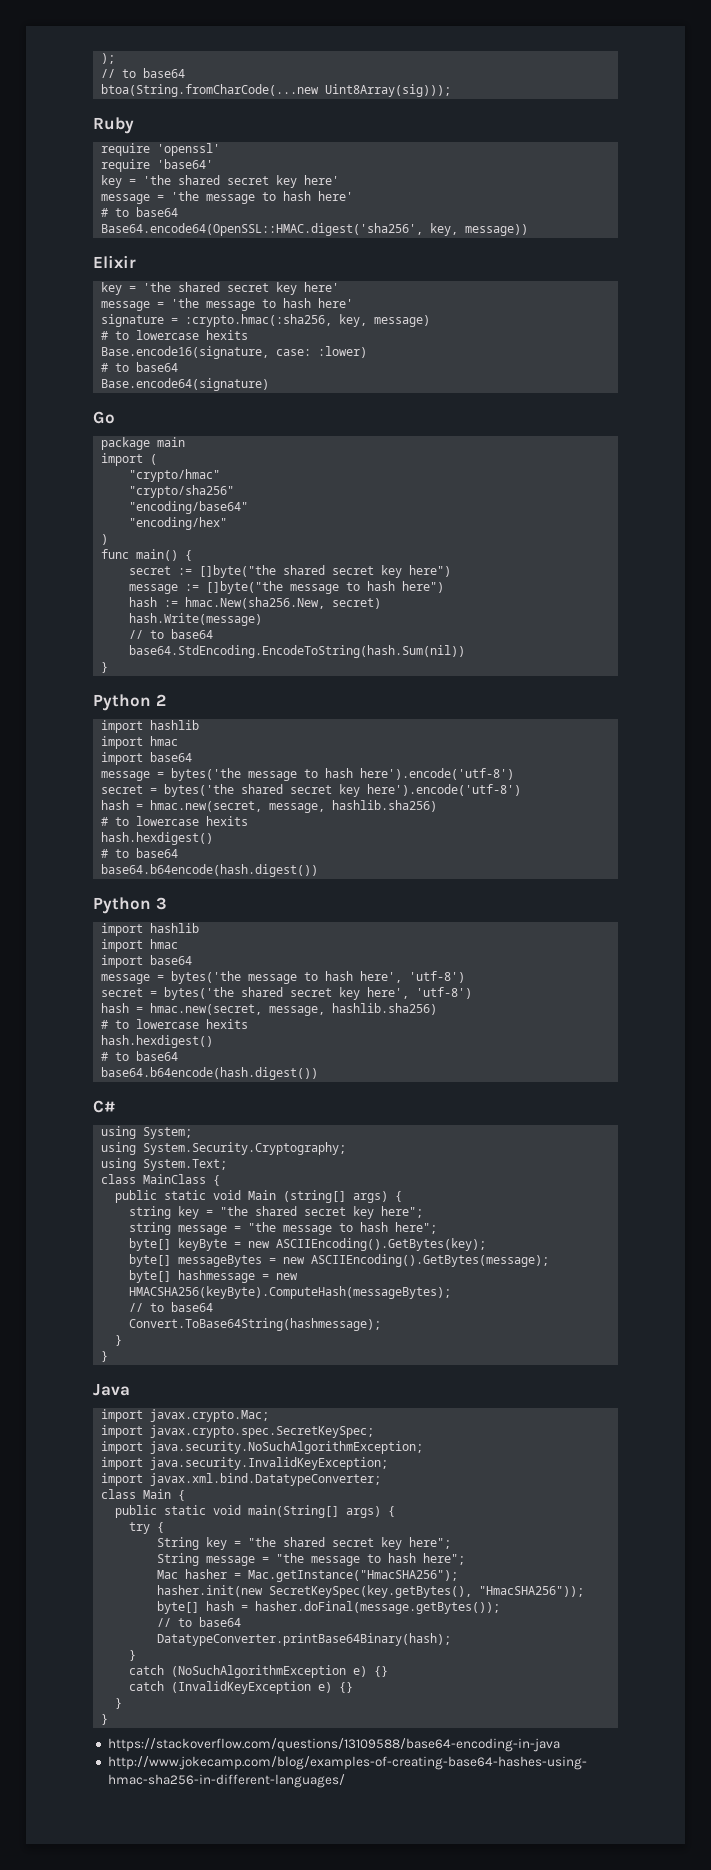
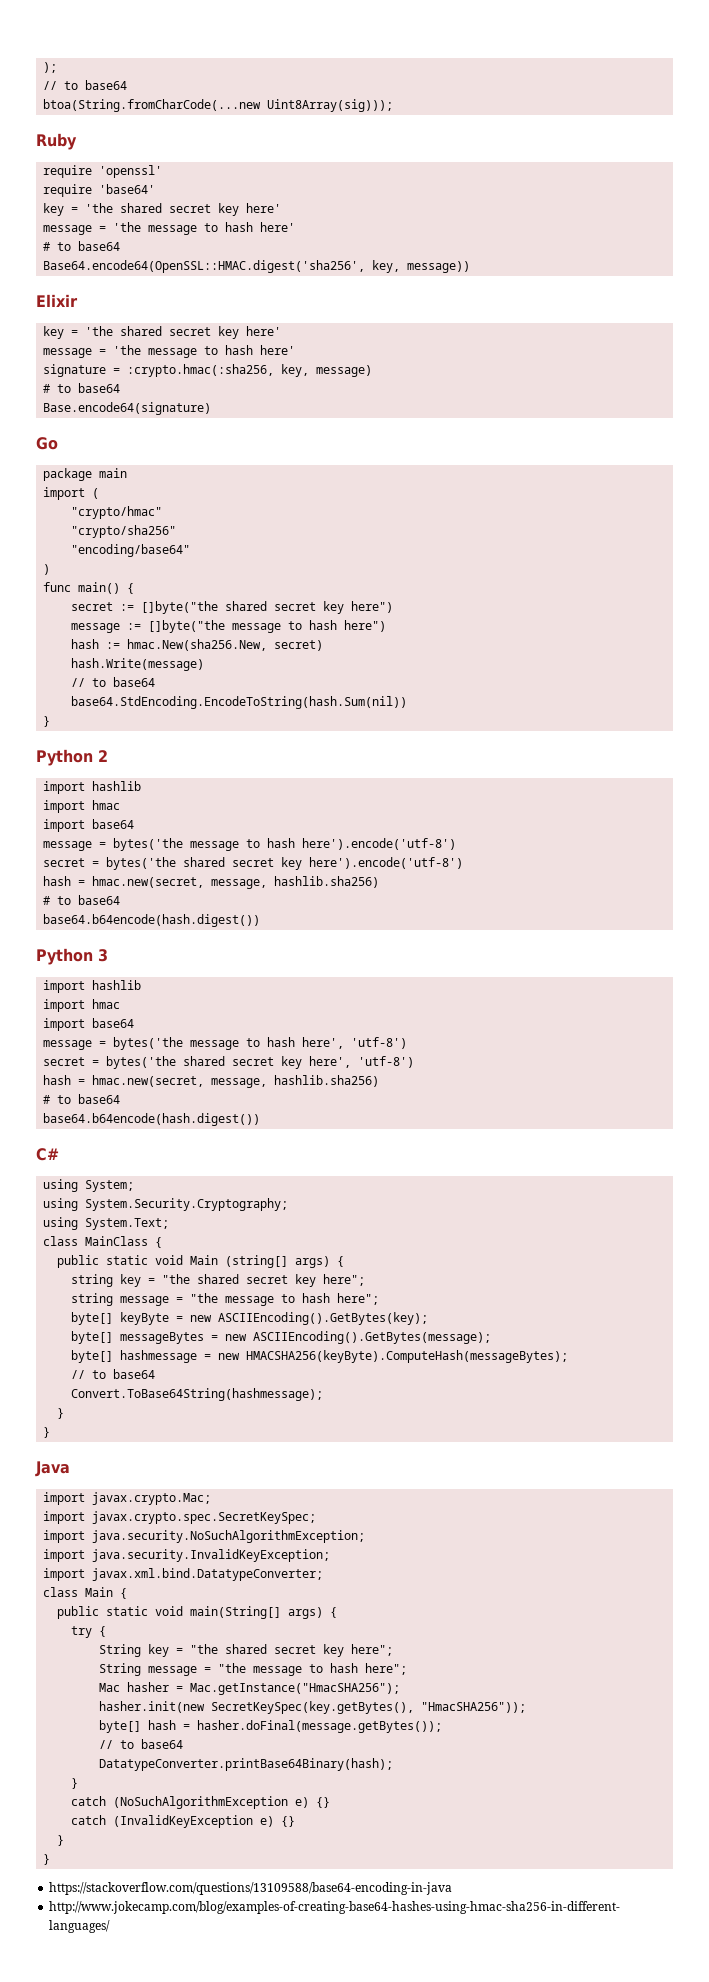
[101,330,249,340] [101,346,368,359] // # to lowercase hexits // Base.encode16(signature, case: :lower) -> (373, 371) none
[129,517,228,530] // "encoding/hex" -> (191, 550) none
[101,816,249,826] [101,832,214,845] // # to lowercase hexits // hash.hexdigest() -> (380, 882) none
[101,1019,249,1029] [101,1035,214,1048] // # to lowercase hexits // hash.hexdigest() -> (380, 1081) none

